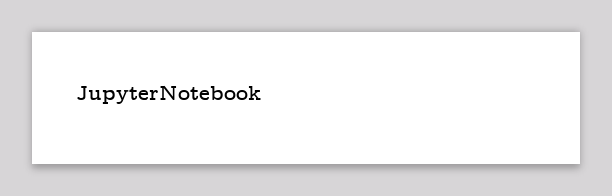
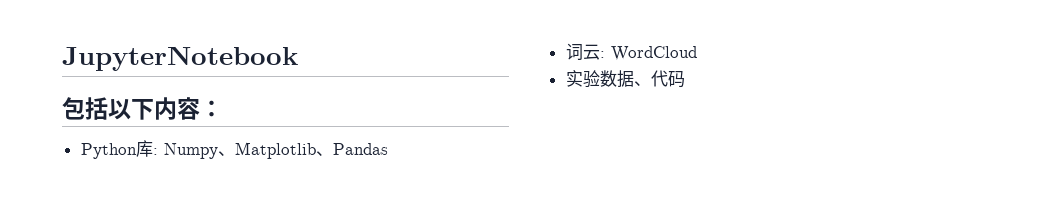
(261, 94) none -> [62,97,223,120] [80,140,388,159] [565,43,697,61] [565,70,685,88] // 包括以下内容： // Python库: Numpy、Matplotlib、Pandas // 词云: WordCloud // 实验数据、代码

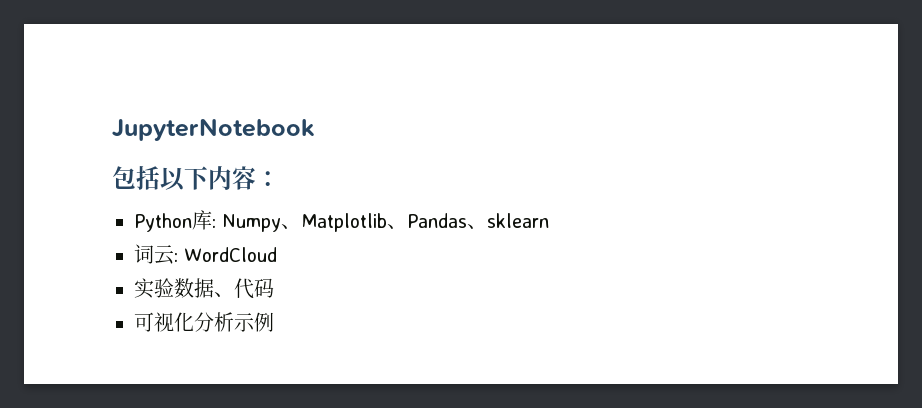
(388, 149) none -> [467,213,549,229] 、sklearn
(685, 79) none -> [134,312,274,332] // 可视化分析示例

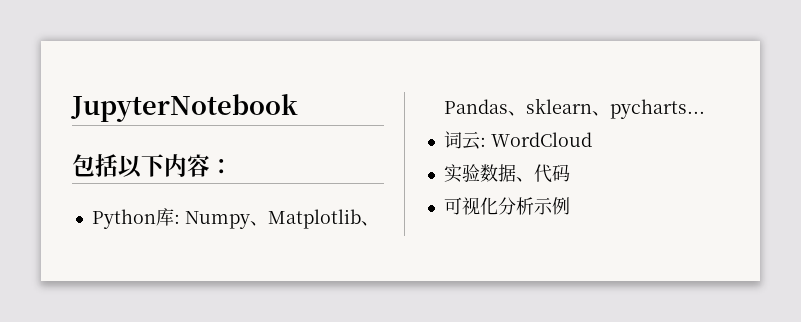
(549, 220) none -> [591,99,705,119] 、pycharts...

